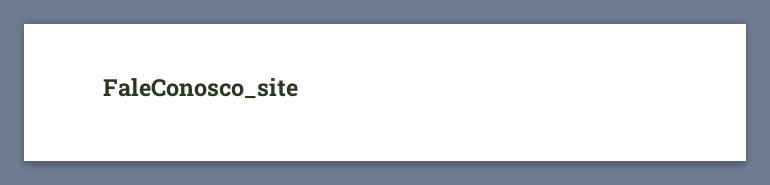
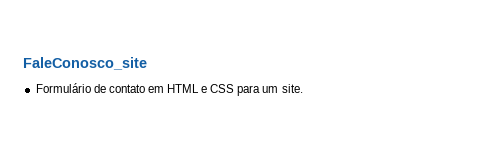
(298, 88) none -> [35,83,303,96] // Formulário de contato em HTML e CSS para um site.

